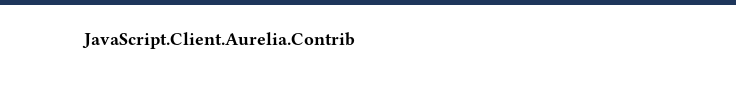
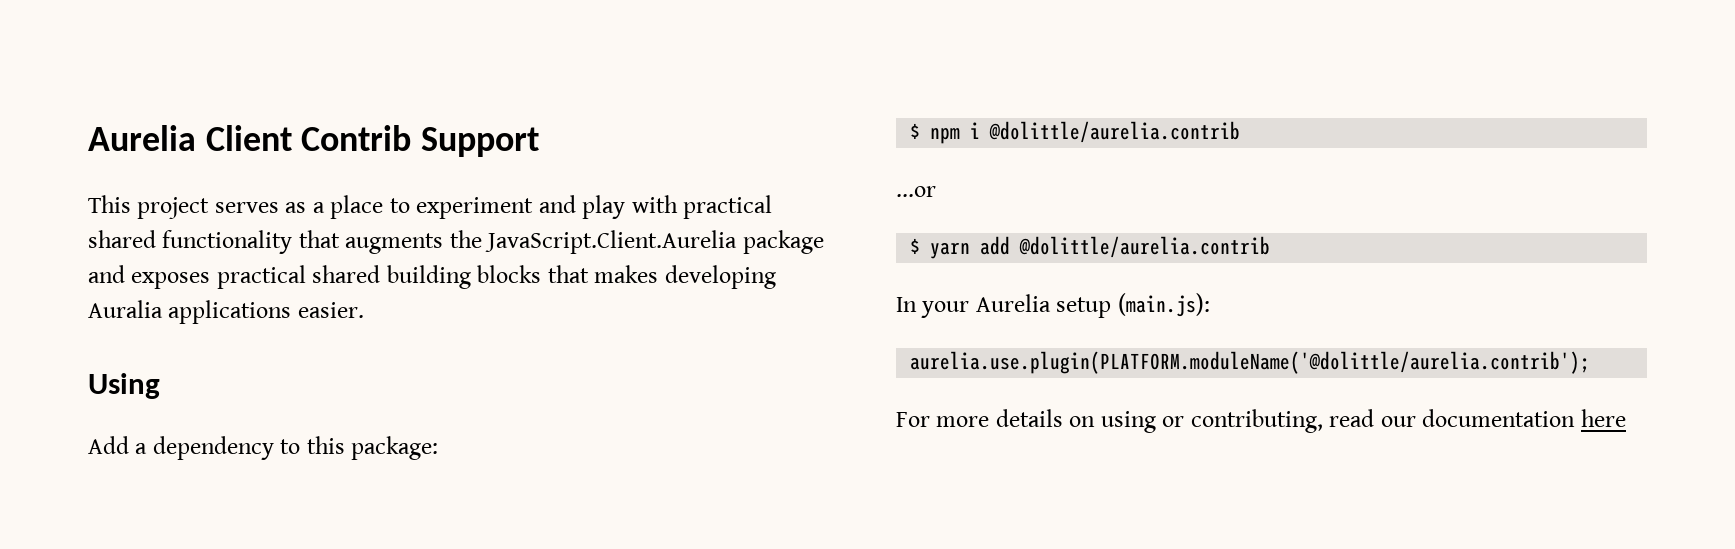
[82,32,355,49] JavaScript.Client.Aurelia.Contrib -> [88,125,539,157] [88,195,773,219] [88,230,824,254] [88,265,776,289] [88,300,364,324] [88,373,160,399] [88,436,439,460] [910,121,1241,144] [896,186,936,197] [910,236,1271,259] [896,293,1210,318] [910,351,1591,374] [896,409,1626,433] Aurelia Client Contrib Support // This project serves as a place to experiment and play with practical shared functionality that augments the JavaScript.Client.Aurelia package and exposes practical shared building blocks that makes developing Auralia applications easier. // Using // Add a dependency to this package: // $ npm i @dolittle/aurelia.contrib // ...or // $ yarn add @dolittle/aurelia.contrib // In your Aurelia setup (main.js): // aurelia.use.plugin(PLATFORM.moduleName('@dolittle/aurelia.contrib'); // For more details on using or contributing, read our documentation here

